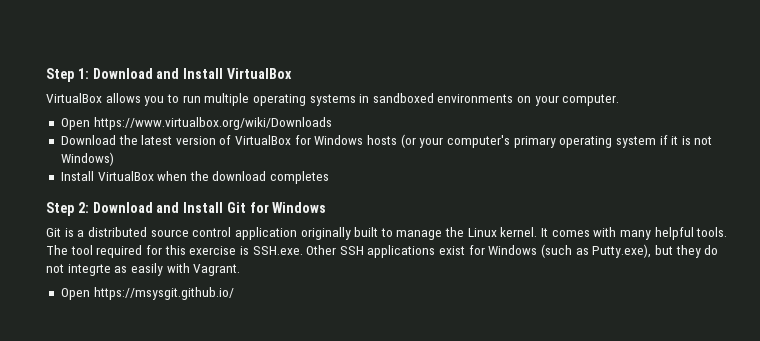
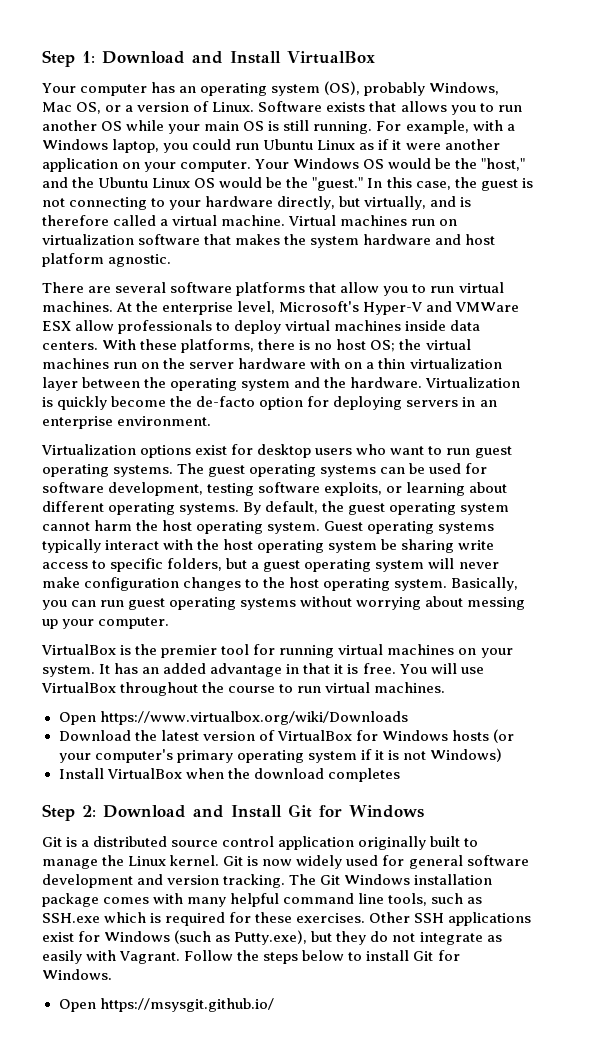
[46,93,620,106] VirtualBox allows you to run multiple operating systems in sandboxed environments on your computer. -> [42,81,500,96] [42,101,522,115] [42,120,515,134] [42,139,500,153] [42,158,526,172] [42,177,533,191] [42,196,472,210] [42,215,458,226] [42,234,496,248] [42,253,172,267] [42,282,504,296] [42,301,520,315] [42,320,481,334] [42,339,471,353] [42,358,502,369] [42,377,521,391] [42,396,497,410] [42,416,212,429] [41,444,512,458] [42,463,488,477] [42,482,508,496] [42,501,510,515] [42,520,495,534] [42,539,495,553] [42,558,499,572] [42,577,519,591] [42,596,526,610] [42,617,170,629] [41,644,513,658] [42,663,484,677] [41,682,446,696] Your computer has an operating system (OS), probably Windows, Mac OS, or a version of Linux. Software exists that allows you to run another OS while your main OS is still running. For example, with a Windows laptop, you could run Ubuntu Linux as if it were another application on your computer. Your Windows OS would be the "host," and the Ubuntu Linux OS would be the "guest." In this case, the guest is not connecting to your hardware directly, but virtually, and is therefore called a virtual machine. Virtual machines run on virtualization software that makes the system hardware and host platform agnostic. // There are several software platforms that allow you to run virtual machines. At the enterprise level, Microsoft's Hyper-V and VMWare ESX allow professionals to deploy virtual machines inside data centers. With these platforms, there is no host OS; the virtual machines run on the server hardware with on a thin virtualization layer between the operating system and the hardware. Virtualization is quickly become the de-facto option for deploying servers in an enterprise environment. // Virtualization options exist for desktop users who want to run guest operating systems. The guest operating systems can be used for software development, testing software exploits, or learning about different operating systems. By default, the guest operating system cannot harm the host operating system. Guest operating systems typically interact with the host operating system be sharing write access to specific folders, but a guest operating system will never make configuration changes to the host operating system. Basically, you can run guest operating systems without worrying about messing up your computer. // VirtualBox is the premier tool for running virtual machines on your system. It has an added advantage in that it is free. You will use VirtualBox throughout the course to run virtual machines.
[541,227,728,240] [46,245,303,258] It comes with many helpful tools. The tool required for this exercise is SSH.exe. -> [223,855,529,869] [42,874,493,888] [42,893,483,907] [42,912,366,926] Git is now widely used for general software development and version tracking. The Git Windows installation package comes with many helpful command line tools, such as SSH.exe which is required for these exercises.
[67,264,111,276] integrte -> [419,932,483,945] integrate
(241, 270) none -> [184,950,460,964] [42,969,112,980] Follow the steps below to install Git for Windows.

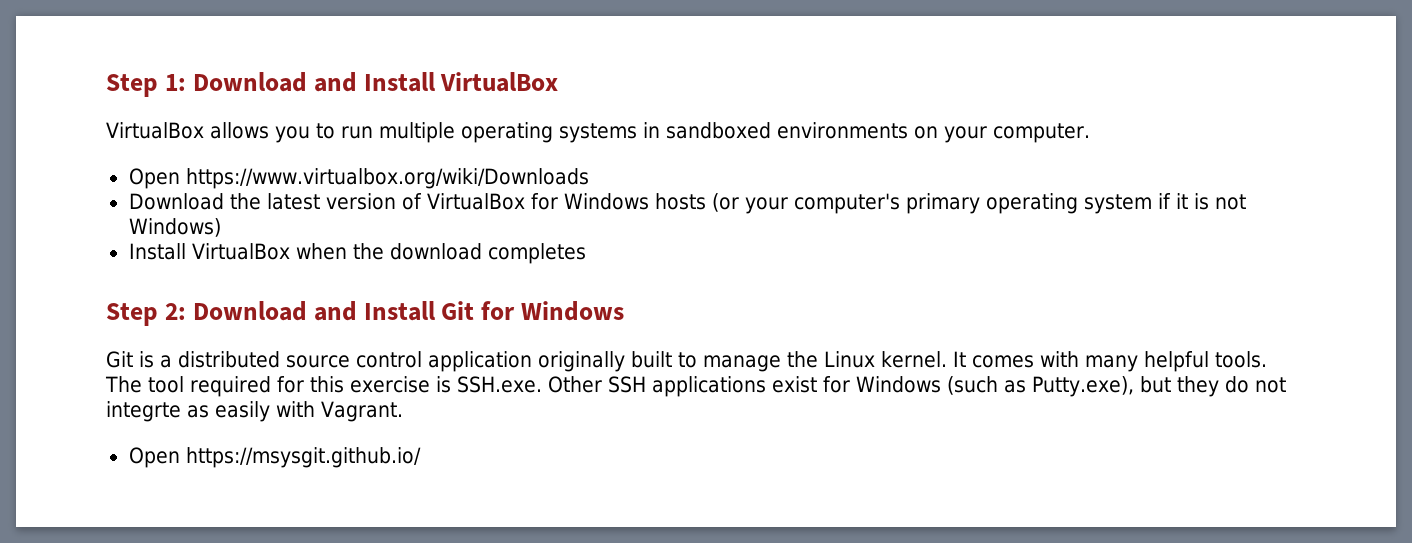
[42,81,500,96] [42,101,522,115] [42,120,515,134] [42,139,500,153] [42,158,526,172] [42,177,533,191] [42,196,472,210] [42,215,458,226] [42,234,496,248] [42,253,172,267] [42,282,504,296] [42,301,520,315] [42,320,481,334] [42,339,471,353] [42,358,502,369] [42,377,521,391] [42,396,497,410] [42,416,212,429] [41,444,512,458] [42,463,488,477] [42,482,508,496] [42,501,510,515] [42,520,495,534] [42,539,495,553] [42,558,499,572] [42,577,519,591] [42,596,526,610] [42,617,170,629] [41,644,513,658] [42,663,484,677] [41,682,446,696] Your computer has an operating system (OS), probably Windows, Mac OS, or a version of Linux. Software exists that allows you to run another OS while your main OS is still running. For example, with a Windows laptop, you could run Ubuntu Linux as if it were another application on your computer. Your Windows OS would be the "host," and the Ubuntu Linux OS would be the "guest." In this case, the guest is not connecting to your hardware directly, but virtually, and is therefore called a virtual machine. Virtual machines run on virtualization software that makes the system hardware and host platform agnostic. // There are several software platforms that allow you to run virtual machines. At the enterprise level, Microsoft's Hyper-V and VMWare ESX allow professionals to deploy virtual machines inside data centers. With these platforms, there is no host OS; the virtual machines run on the server hardware with on a thin virtualization layer between the operating system and the hardware. Virtualization is quickly become the de-facto option for deploying servers in an enterprise environment. // Virtualization options exist for desktop users who want to run guest operating systems. The guest operating systems can be used for software development, testing software exploits, or learning about different operating systems. By default, the guest operating system cannot harm the host operating system. Guest operating systems typically interact with the host operating system be sharing write access to specific folders, but a guest operating system will never make configuration changes to the host operating system. Basically, you can run guest operating systems without worrying about messing up your computer. // VirtualBox is the premier tool for running virtual machines on your system. It has an added advantage in that it is free. You will use VirtualBox throughout the course to run virtual machines. -> [106,122,1090,143] VirtualBox allows you to run multiple operating systems in sandboxed environments on your computer.
[223,855,529,869] [42,874,493,888] [42,893,483,907] [42,912,366,926] Git is now widely used for general software development and version tracking. The Git Windows installation package comes with many helpful command line tools, such as SSH.exe which is required for these exercises. -> [952,351,1267,372] [105,376,542,397] It comes with many helpful tools. The tool required for this exercise is SSH.exe.
[419,932,483,945] integrate -> [106,401,181,422] integrte
[184,950,460,964] [42,969,112,980] Follow the steps below to install Git for Windows. -> (403, 411) none

